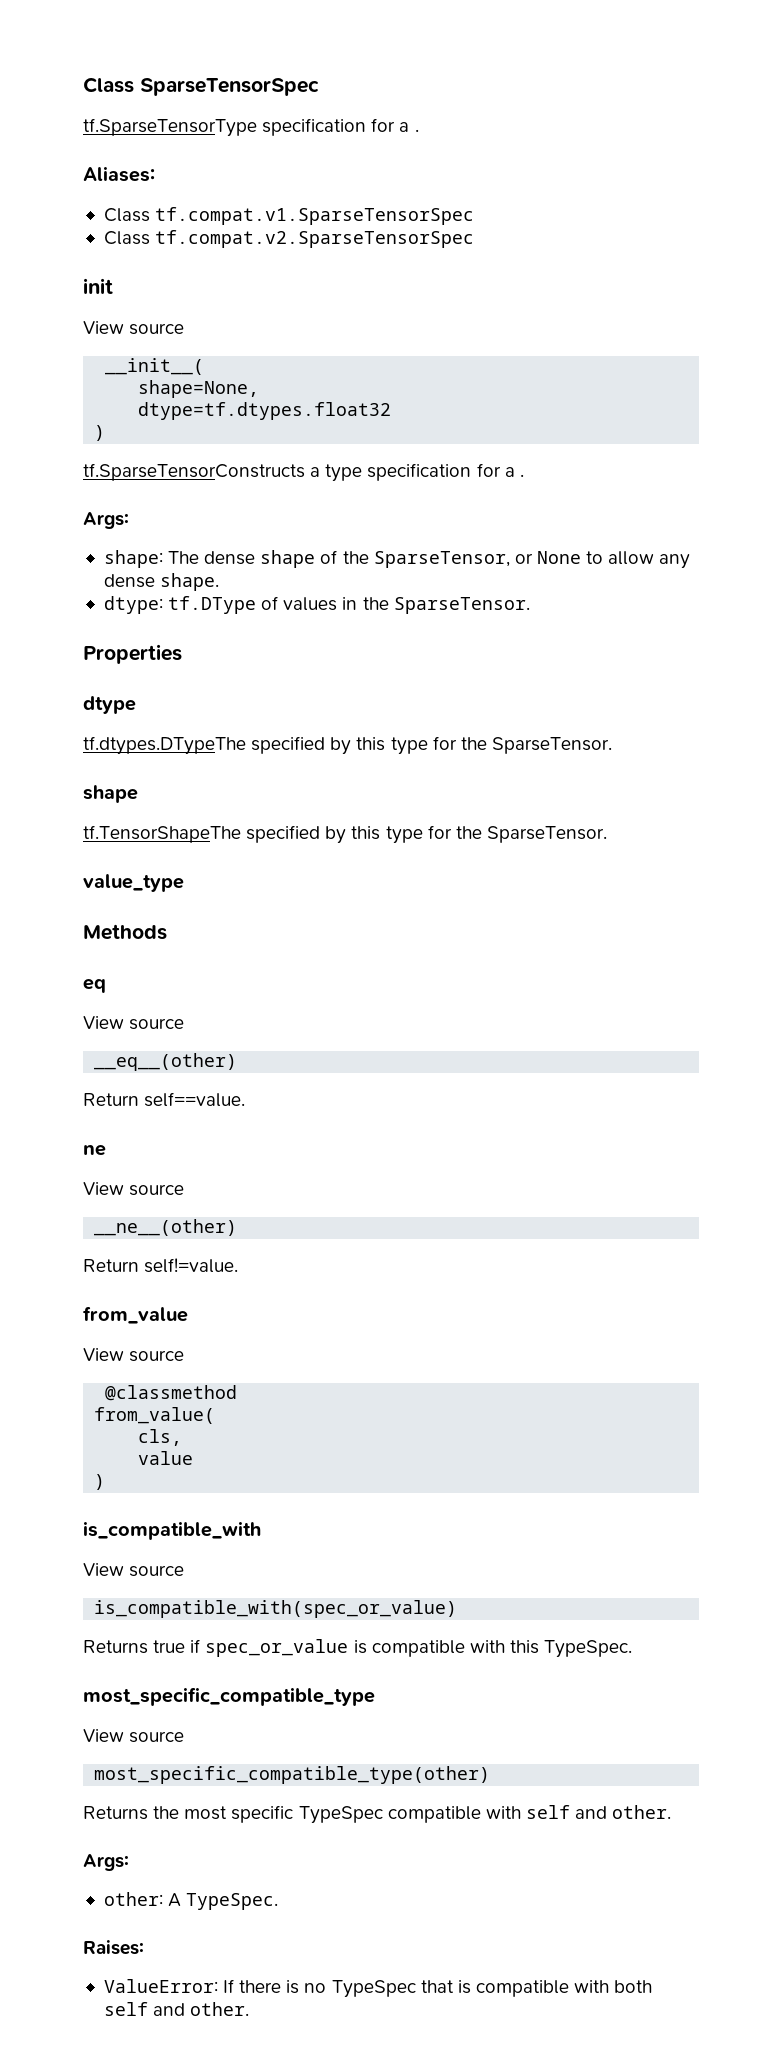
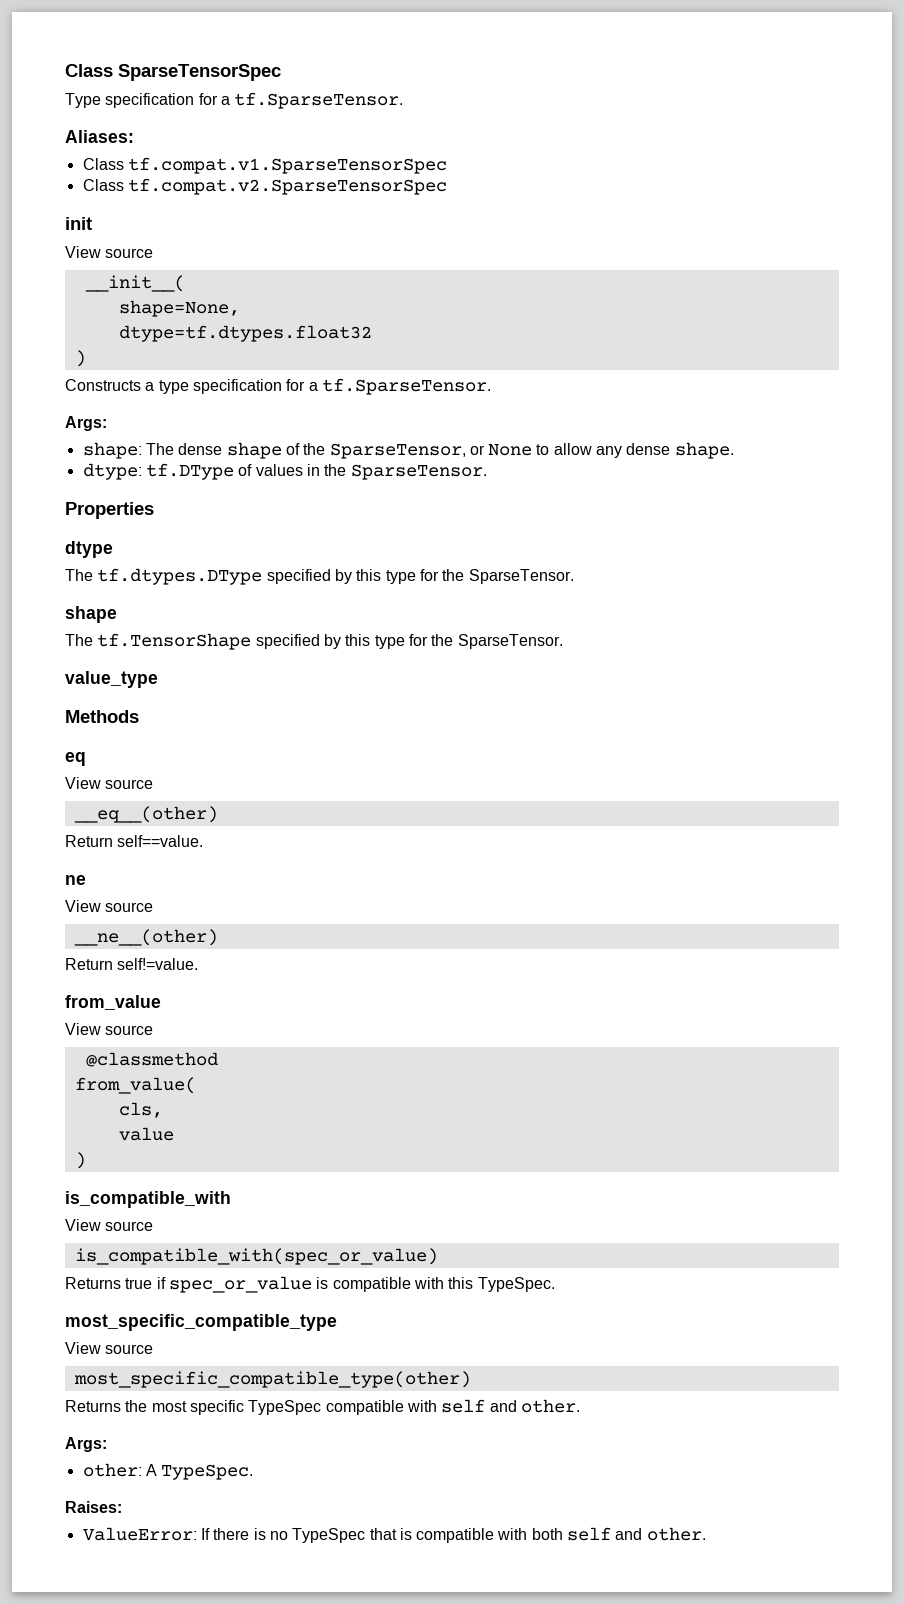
[83,118,419,137] tf.SparseTensorType specification for a . -> [65,92,404,109] Type specification for a tf.SparseTensor.
[83,463,305,481] tf.SparseTensorConstructs -> [65,379,141,391] Constructs
[519,474,524,477] . -> [321,378,491,395] tf.SparseTensor.
[83,736,246,755] tf.dtypes.DTypeThe -> [65,568,263,585] The tf.dtypes.DType
[83,825,241,843] tf.TensorShapeThe -> [65,633,252,650] The tf.TensorShape

